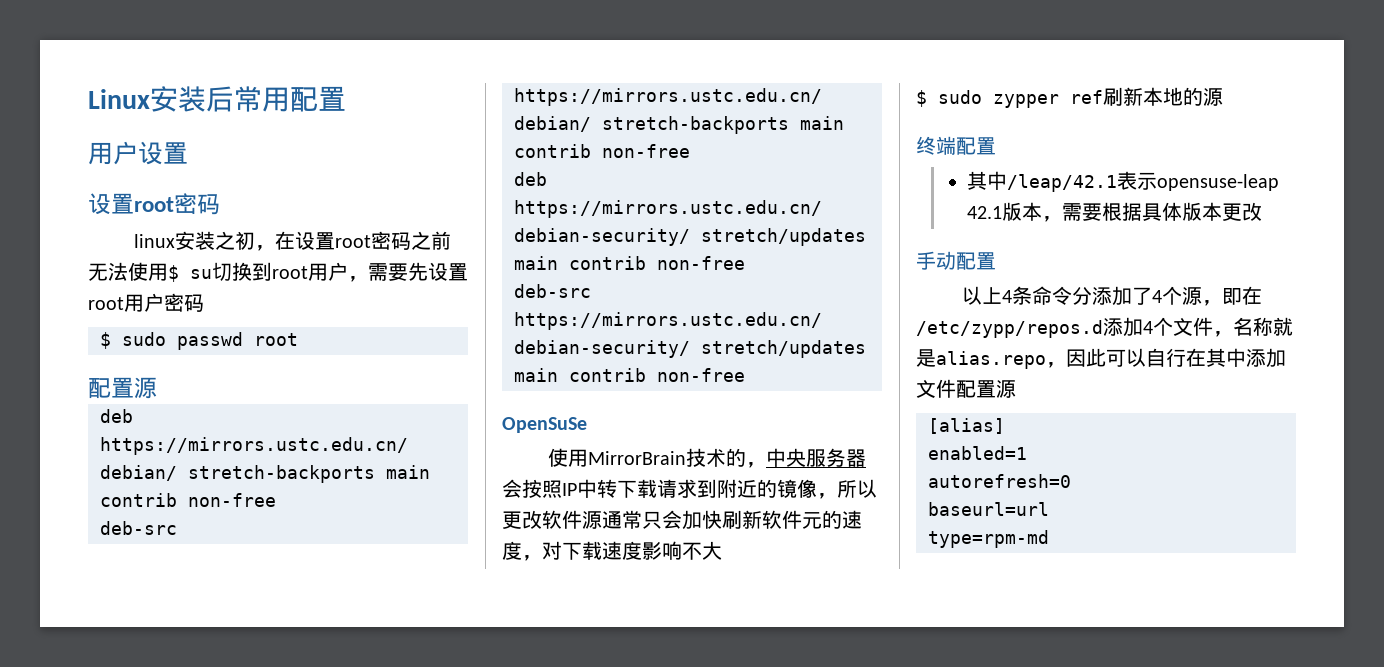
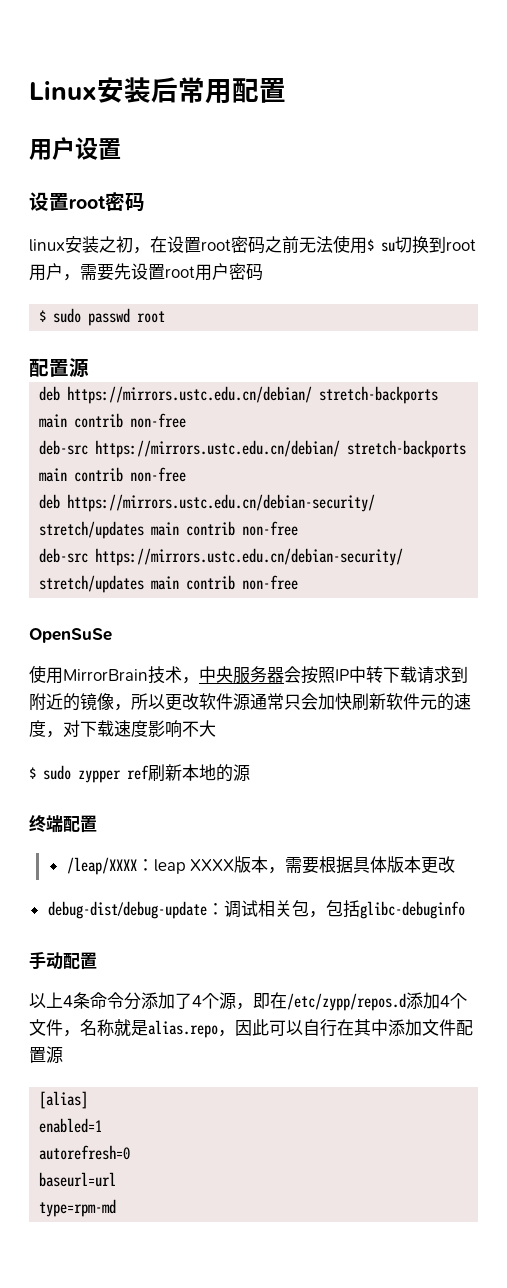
[726,448,747,467] 的 -> (182, 674) none
[966,171,1279,192] [966,206,1002,219] 其中/leap/42.1表示opensuse-leap 42.1 -> [66,857,235,875] /leap/XXXX：leap XXXX
(1262, 211) none -> [47,900,465,919] // debug-dist/debug-update：调试相关包，包括glibc-debuginfo

